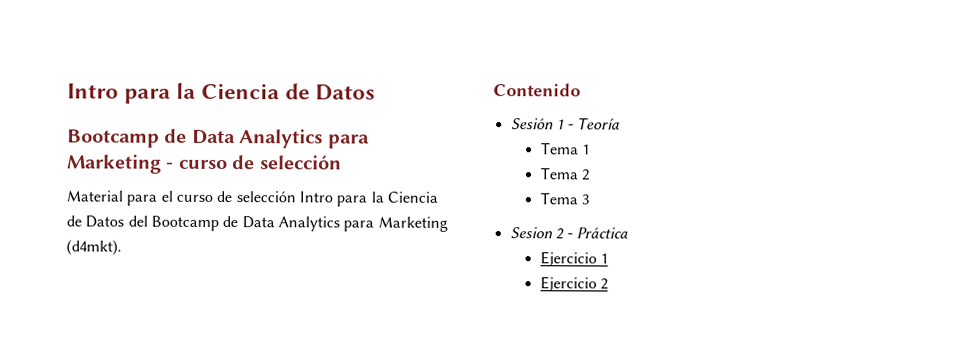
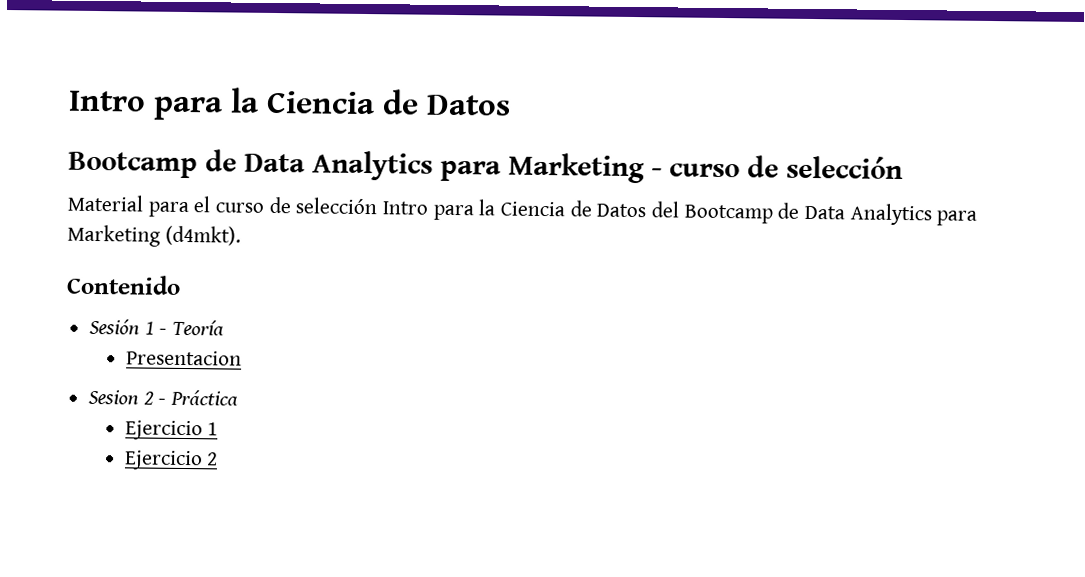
[540,142,591,155] [539,167,590,181] [539,192,590,205] Tema 1 // Tema 2 // Tema 3 -> [125,350,242,366] Presentacion

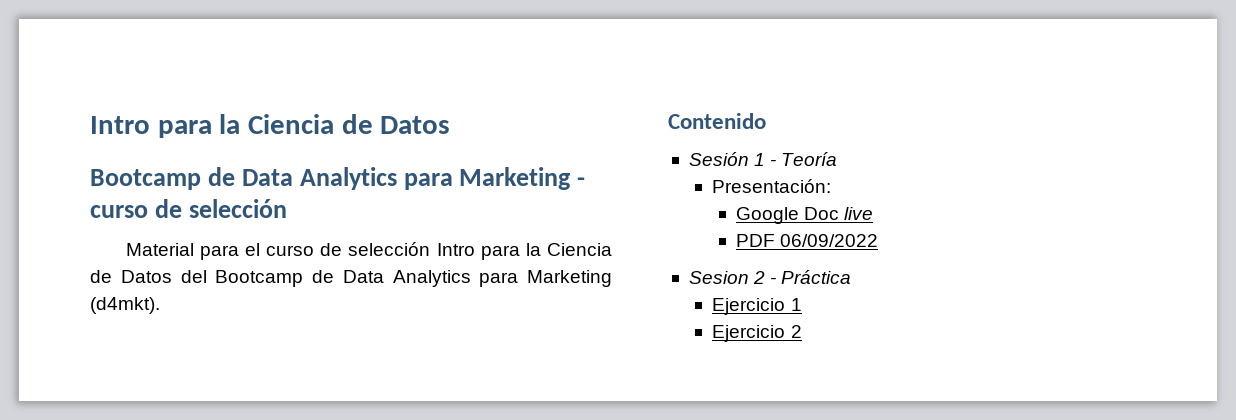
[125,350,242,366] Presentacion -> [712,179,832,193] [735,207,874,224] [735,234,879,247] Presentación: // Google Doc live // PDF 06/09/2022

